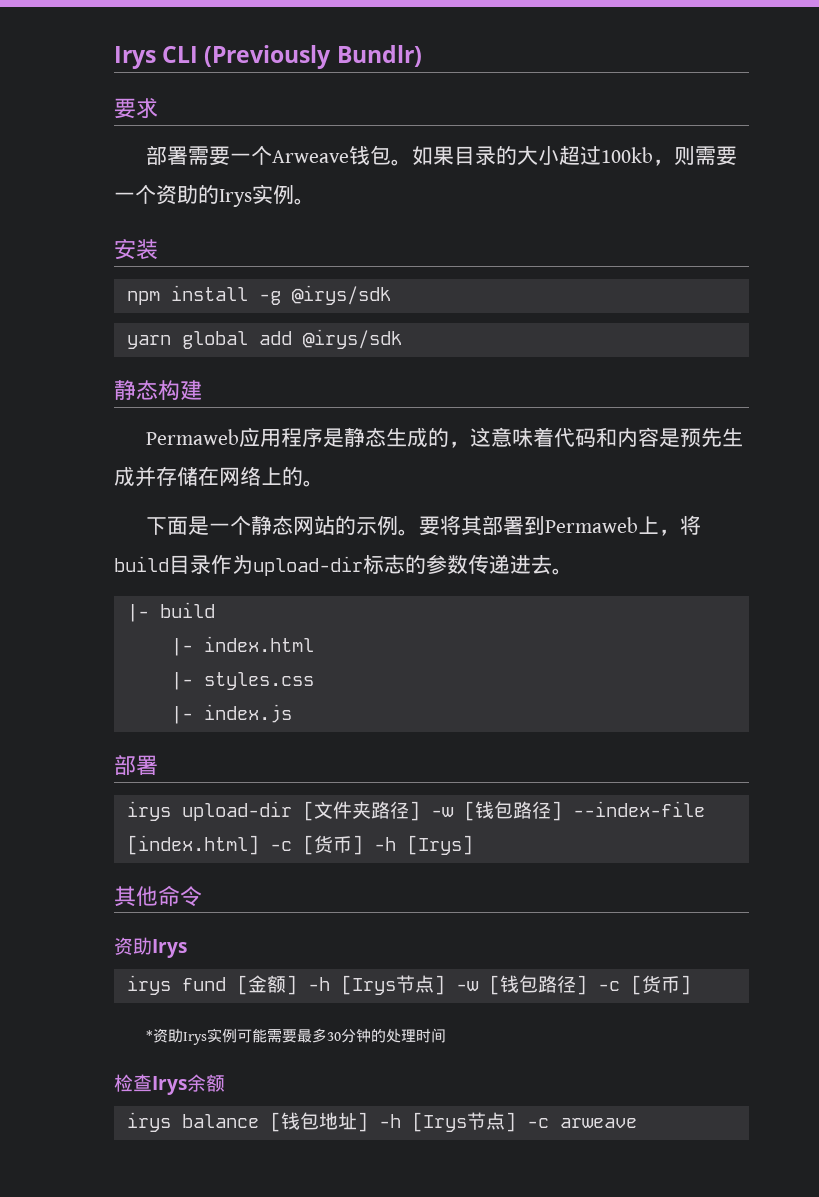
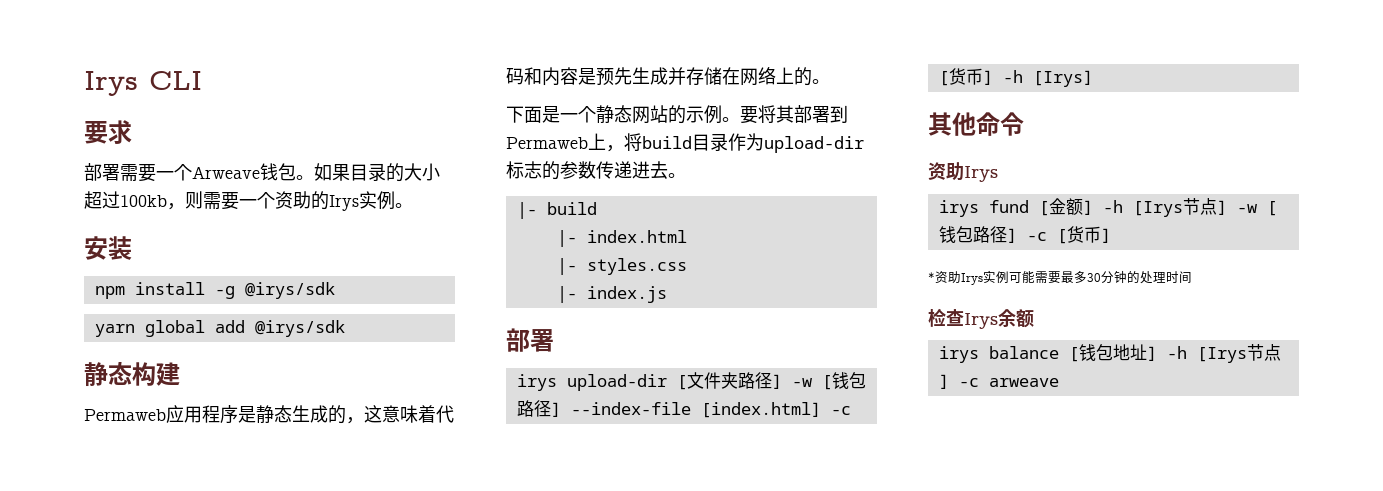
[204,45,422,69] (Previously Bundlr) -> (202, 80) none

